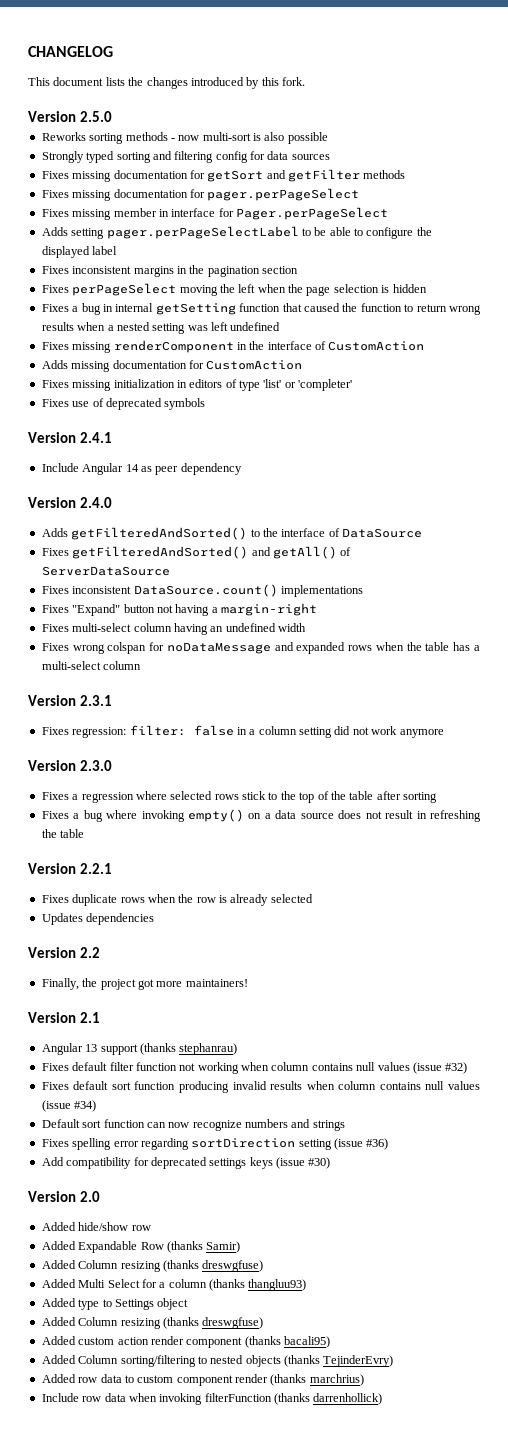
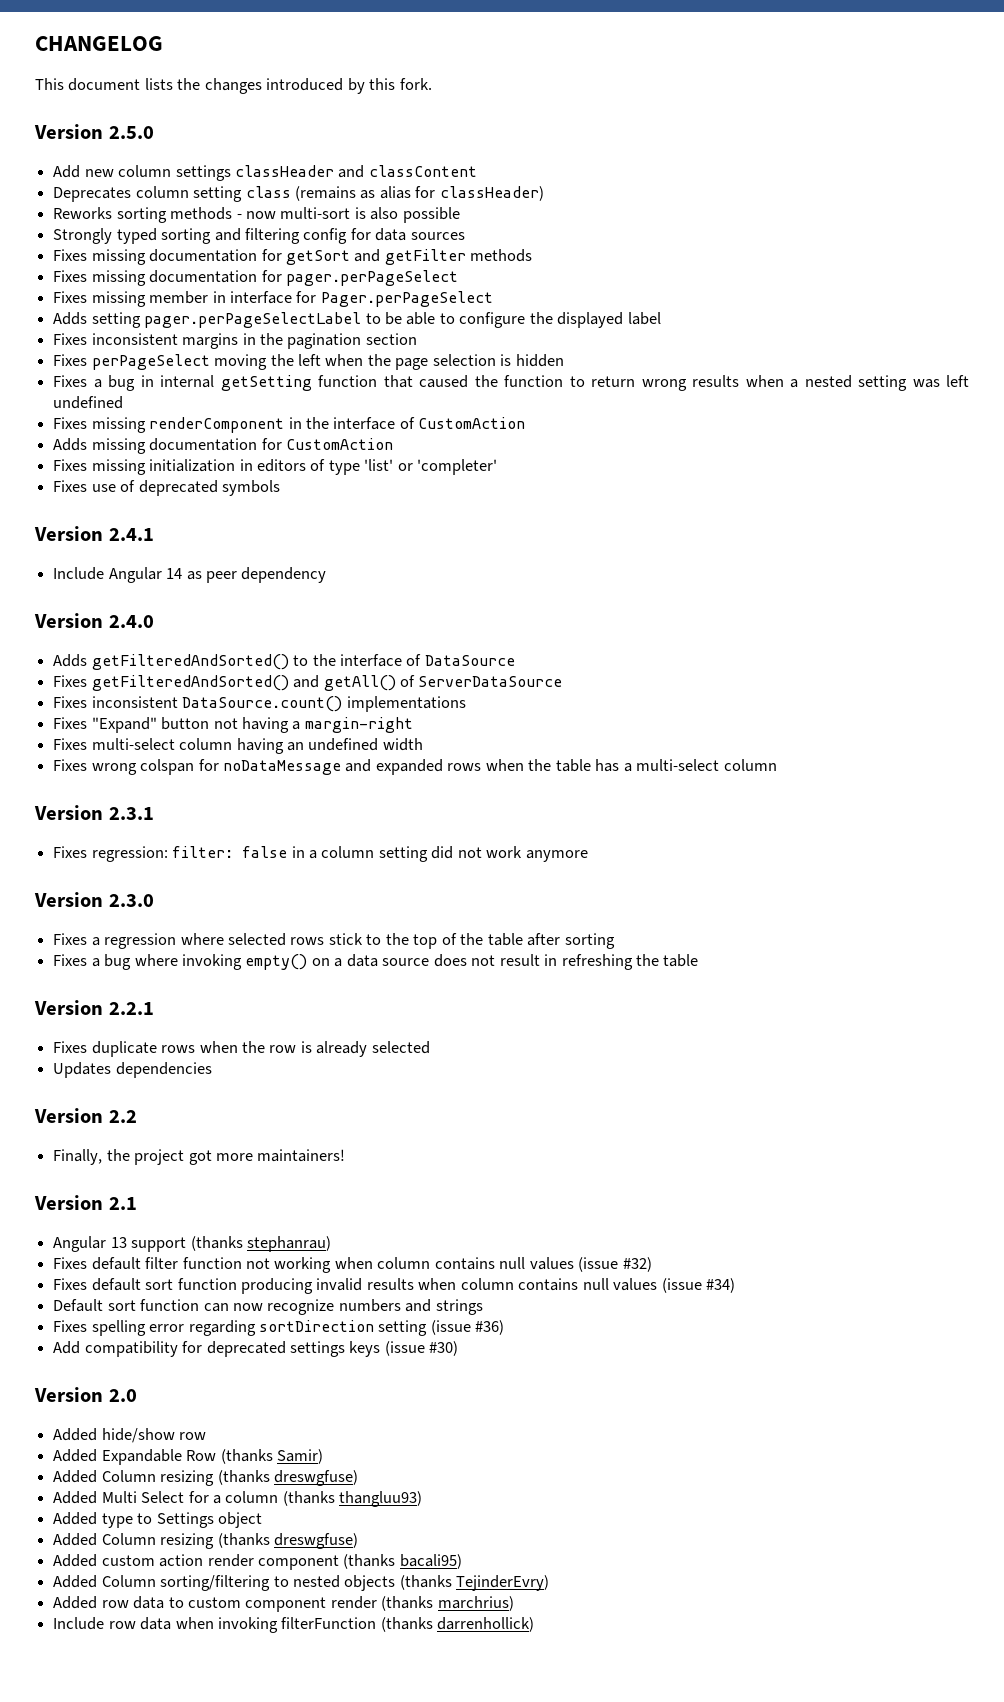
(112, 116) none -> [53,165,477,181] [53,186,544,202] // Add new column settings classHeader and classContent // Deprecates column setting class (remains as alias for classHeader)

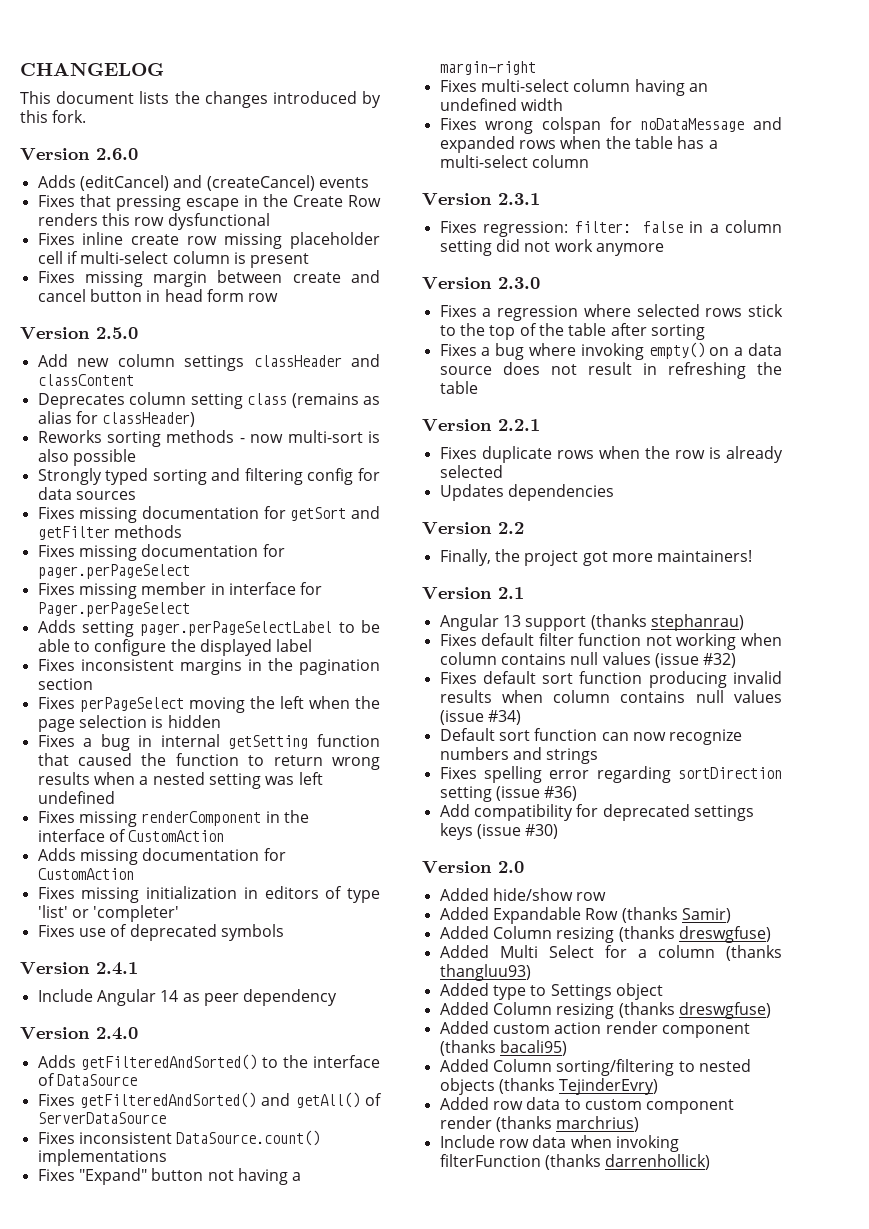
(432, 84) none -> [20,148,138,160] [37,175,369,191] [37,194,381,211] [37,213,270,230] [37,232,380,249] [37,251,310,268] [37,270,380,287] [37,289,279,302] // Version 2.6.0 // Adds (editCancel) and (createCancel) events // Fixes that pressing escape in the Create Row renders this row dysfunctional // Fixes inline create row missing placeholder cell if multi-select column is present // Fixes missing margin between create and cancel button in head form row

